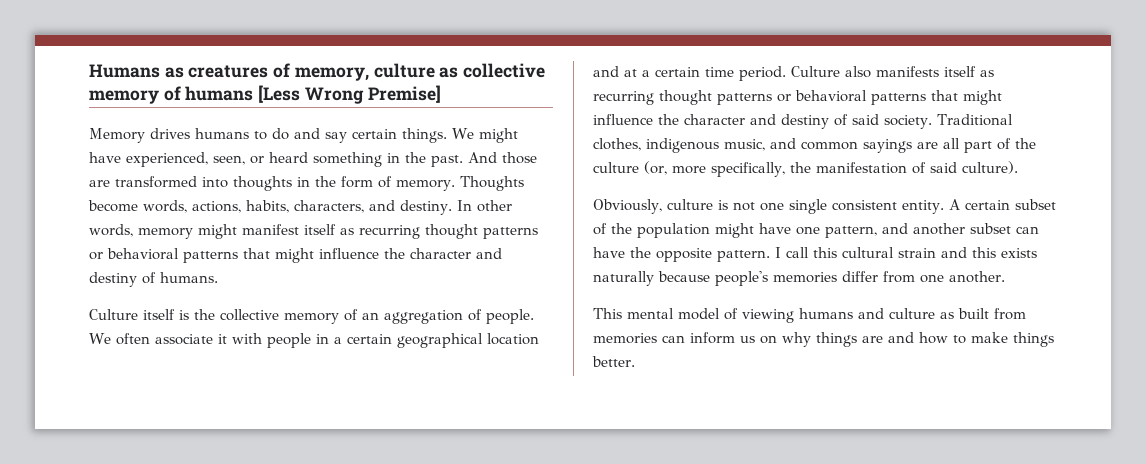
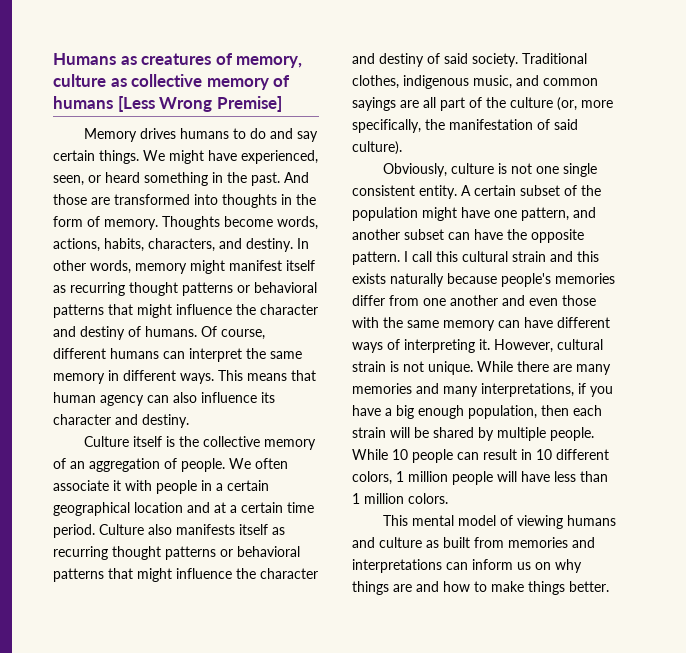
(218, 277) none -> [201,326,265,340] [53,348,302,362] [53,370,316,384] [53,392,275,406] [53,414,189,428] Of course, different humans can interpret the same memory in different ways. This means that human agency can also influence its character and destiny.
[949,271,1005,283] another. -> [450,295,596,306] [352,317,610,331] [352,339,603,353] [352,361,611,375] [352,383,613,397] [352,405,602,419] [352,427,594,441] [352,449,609,463] [352,471,608,485] [352,493,448,504] another and even those with the same memory can have different ways of interpreting it. However, cultural strain is not unique. While there are many memories and many interpretations, if you have a big enough population, then each strain will be shared by multiple people. While 10 people can result in 10 different colors, 1 million people will have less than 1 million colors.
(657, 338) none -> [572,537,595,548] [352,559,442,573] and interpretations

